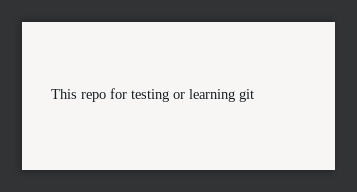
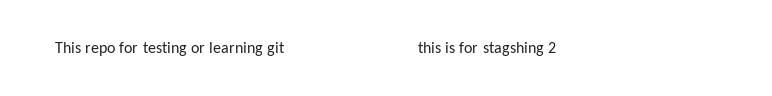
(254, 95) none -> [418,42,556,56] // this is for stagshing 2

